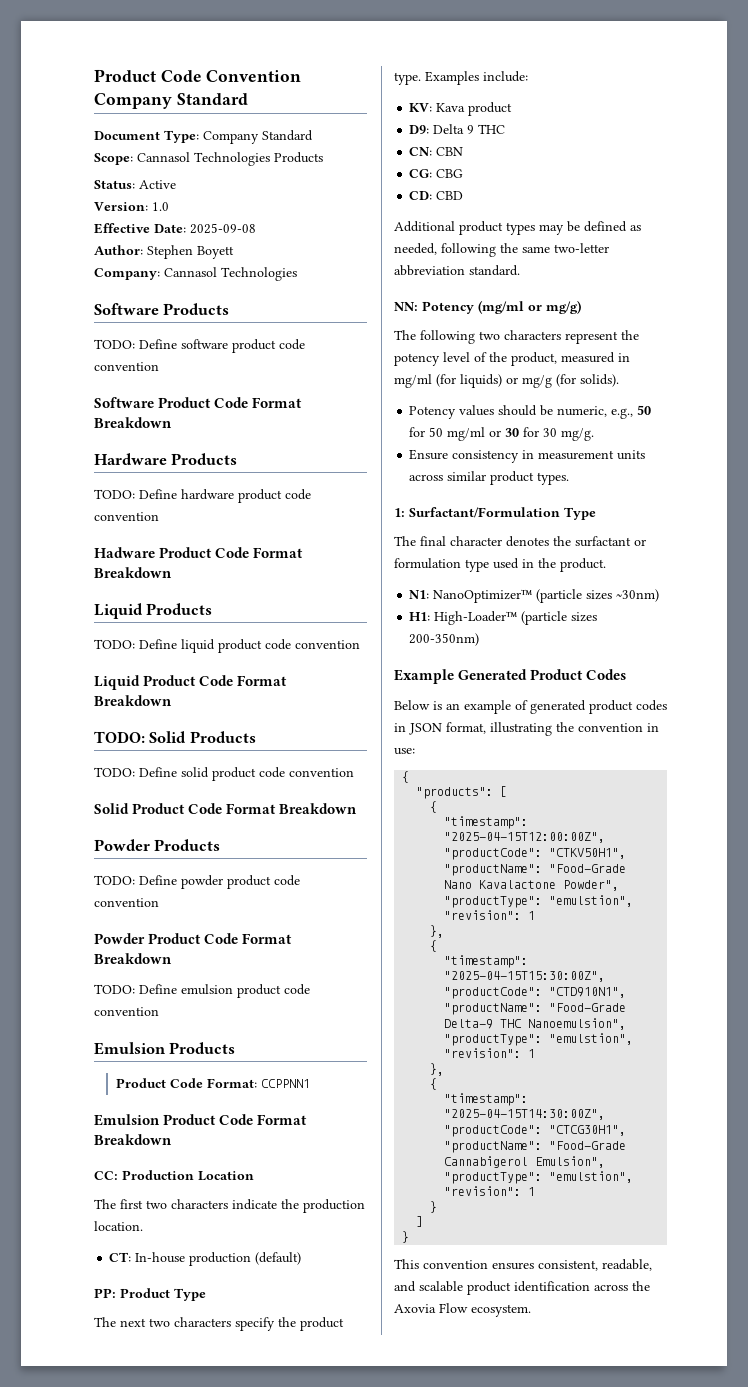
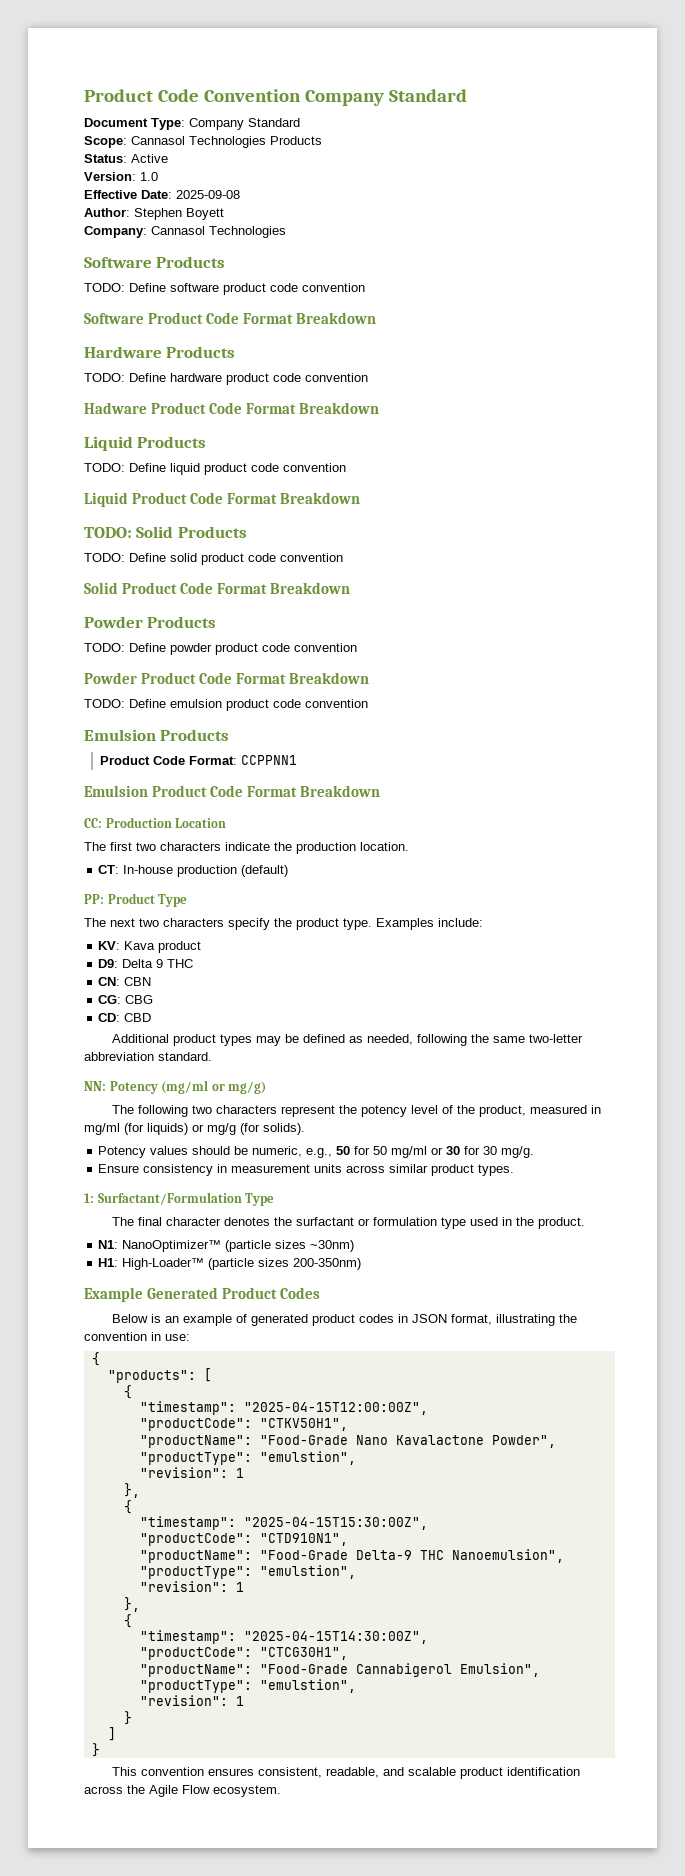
[394,1304,436,1313] Axovia -> [149,1785,178,1797] Agile

